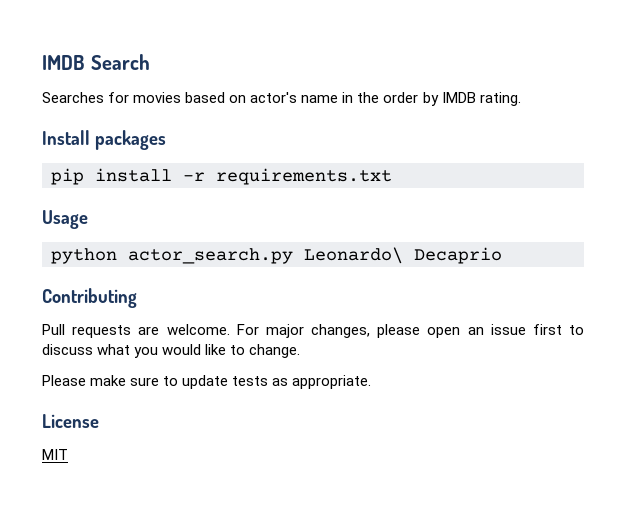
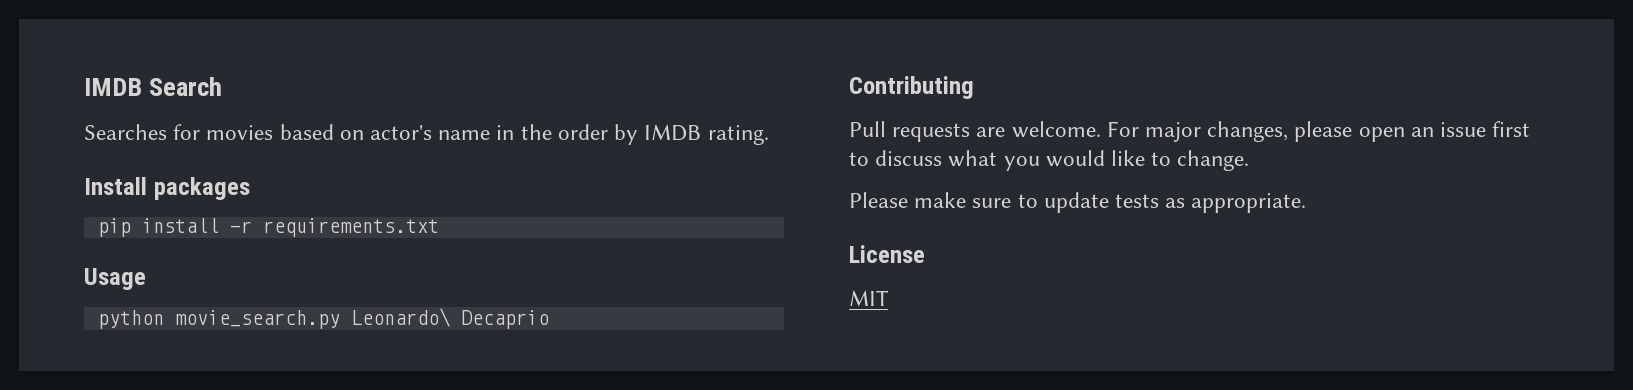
[128,248,293,264] actor_search.py -> [174,310,340,329] movie_search.py

